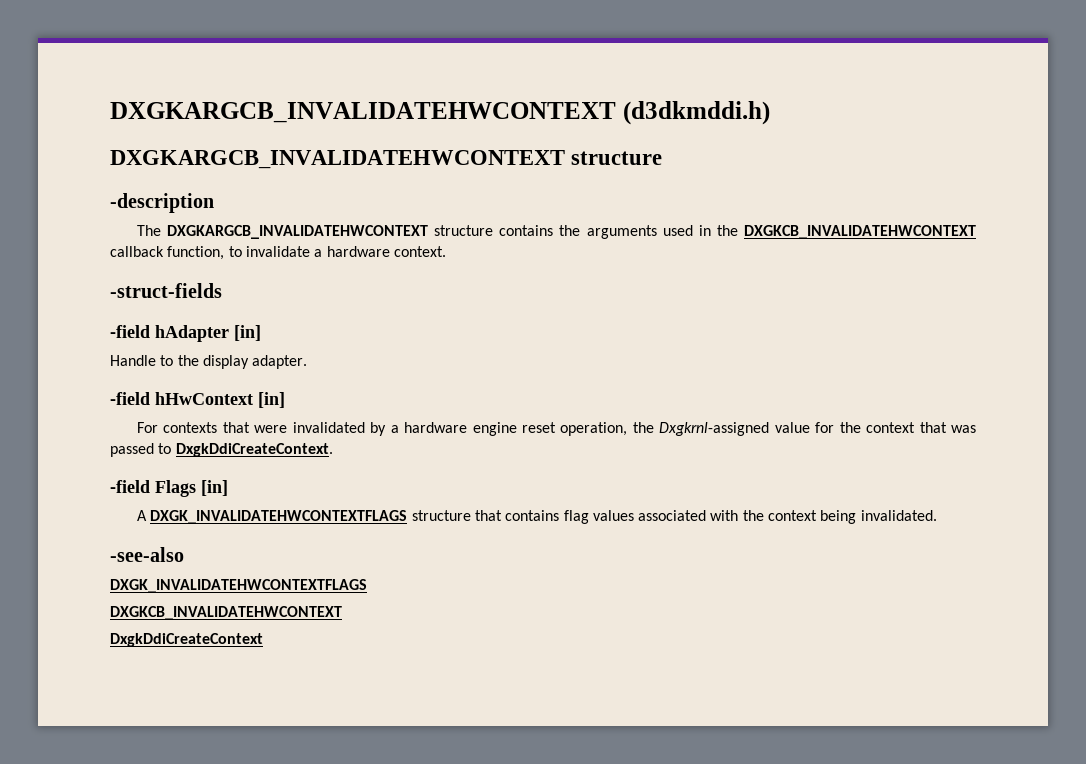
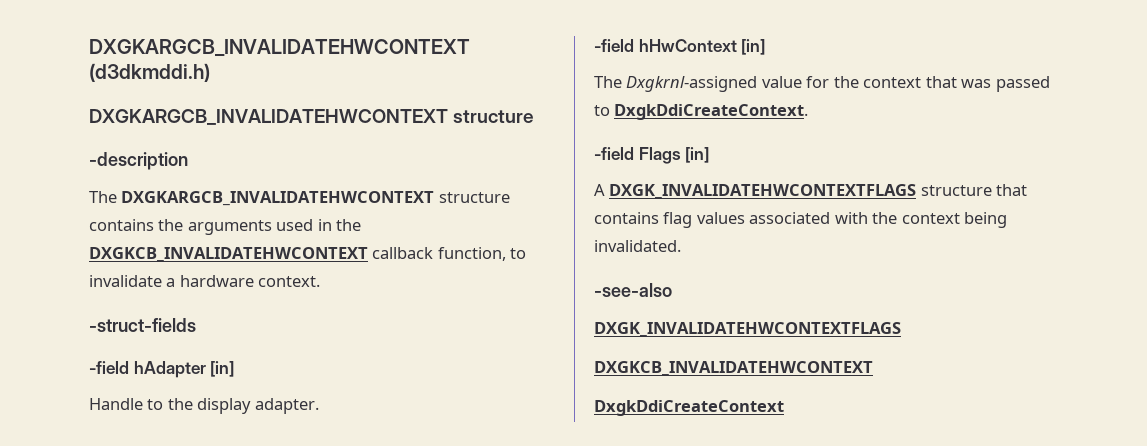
[136,422,654,436] For contexts that were invalidated by a hardware engine reset operation, the -> [594,76,622,88] The

